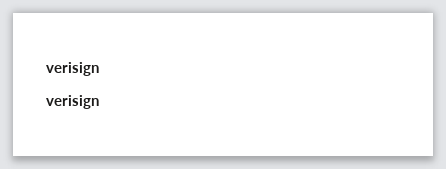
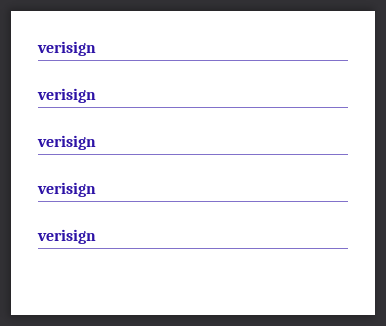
[46,62,99,76] [46,95,99,109] verisign // verisign -> [37,41,96,56] [37,88,96,103] [37,135,96,150] [37,182,96,197] [37,229,96,244] verisign // verisign // verisign // verisign // verisign

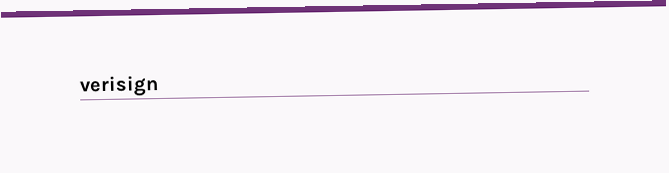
[37,41,96,56] [37,88,96,103] [37,135,96,150] [37,182,96,197] [37,229,96,244] verisign // verisign // verisign // verisign // verisign -> [79,75,159,98] verisign

